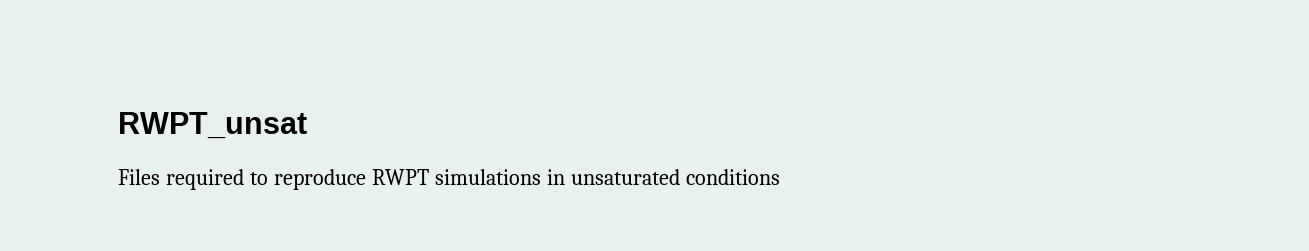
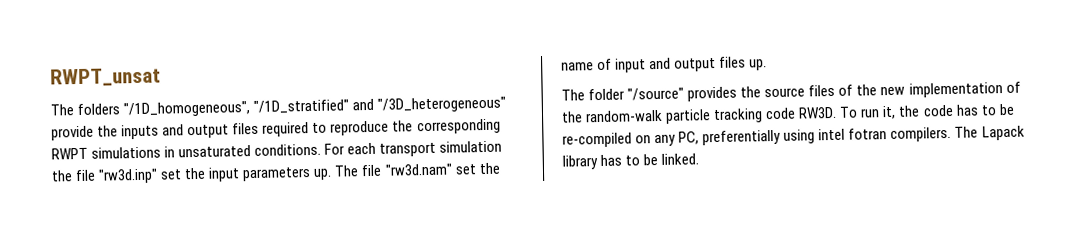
[118,169,160,185] Files -> [50,96,507,118] [51,122,260,141] The folders "/1D_homogeneous", "/1D_stratified" and "/3D_heterogeneous" provide the inputs and output files
(366, 179) none -> [392,118,501,135] the corresponding
[685,169,780,185] conditions -> [254,140,503,157] [51,162,501,184] [561,56,768,73] [561,81,1021,102] [561,103,1015,124] [562,125,1025,148] [562,153,700,170] conditions. For each transport simulation the file "rw3d.inp" set the input parameters up. The file "rw3d.nam" set the name of input and output files up. // The folder "/source" provides the source files of the new implementation of the random-walk particle tracking code RW3D. To run it, the code has to be re-compiled on any PC, preferentially using intel fotran compilers. The Lapack library has to be linked.

